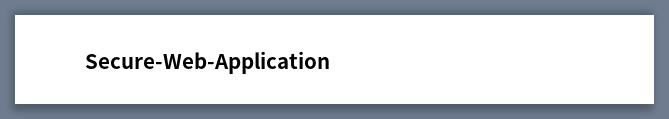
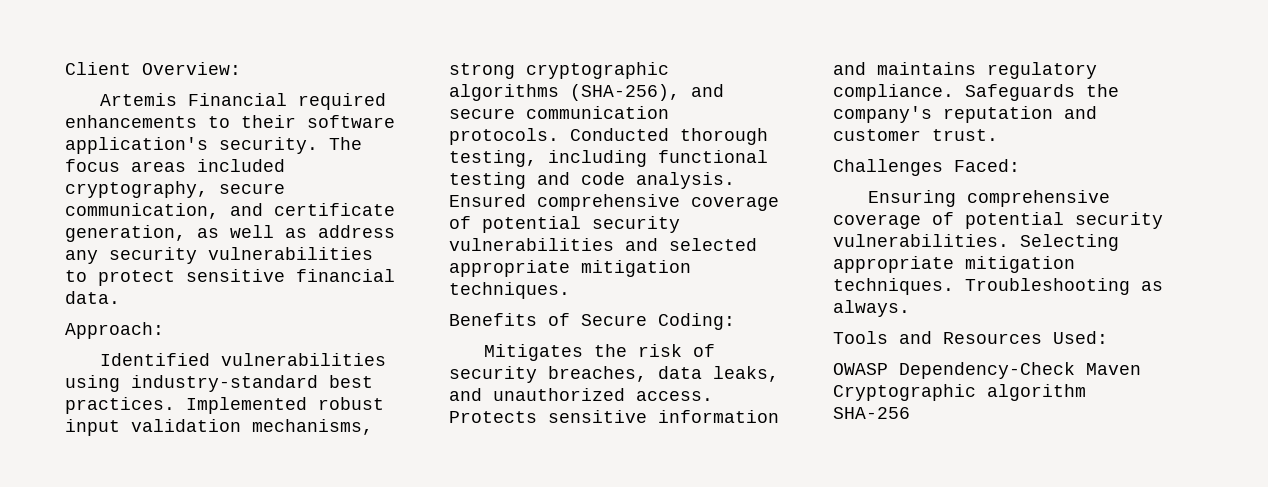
[85,51,330,74] Secure-Web-Application -> [65,62,241,75] [100,93,387,110] [65,115,395,128] [65,137,362,154] [65,159,285,172] [65,181,285,198] [65,203,395,219] [65,225,395,242] [65,247,373,264] [65,269,395,286] [65,291,120,304] [65,322,164,339] [100,353,387,366] [65,375,373,392] [65,397,384,414] [65,419,373,436] [449,62,669,79] [449,84,724,101] [449,106,669,119] [449,128,768,145] [449,150,768,167] [449,172,735,189] [449,194,779,211] [449,216,680,233] [449,238,757,251] [449,260,691,277] [449,282,570,299] [449,313,735,330] [484,344,716,361] [449,366,779,383] [449,388,713,401] [449,410,779,423] [833,62,1097,79] [833,84,1119,101] [833,106,1097,123] [833,129,998,141] [833,159,1020,176] [868,190,1111,207] [833,212,1163,229] [833,234,1119,251] [833,256,1075,273] [833,278,1163,295] [833,300,910,317] [833,331,1108,344] [833,362,1141,379] [833,384,1086,401] [833,407,910,419] Client Overview: // Artemis Financial required enhancements to their software application's security. The focus areas included cryptography, secure communication, and certificate generation, as well as address any security vulnerabilities to protect sensitive financial data. // Approach: // Identified vulnerabilities using industry-standard best practices. Implemented robust input validation mechanisms, strong cryptographic algorithms (SHA-256), and secure communication protocols. Conducted thorough testing, including functional testing and code analysis. Ensured comprehensive coverage of potential security vulnerabilities and selected appropriate mitigation techniques. // Benefits of Secure Coding: // Mitigates the risk of security breaches, data leaks, and unauthorized access. Protects sensitive information and maintains regulatory compliance. Safeguards the company's reputation and customer trust. // Challenges Faced: // Ensuring comprehensive coverage of potential security vulnerabilities. Selecting appropriate mitigation techniques. Troubleshooting as always. // Tools and Resources Used: // OWASP Dependency-Check Maven Cryptographic algorithm SHA-256

